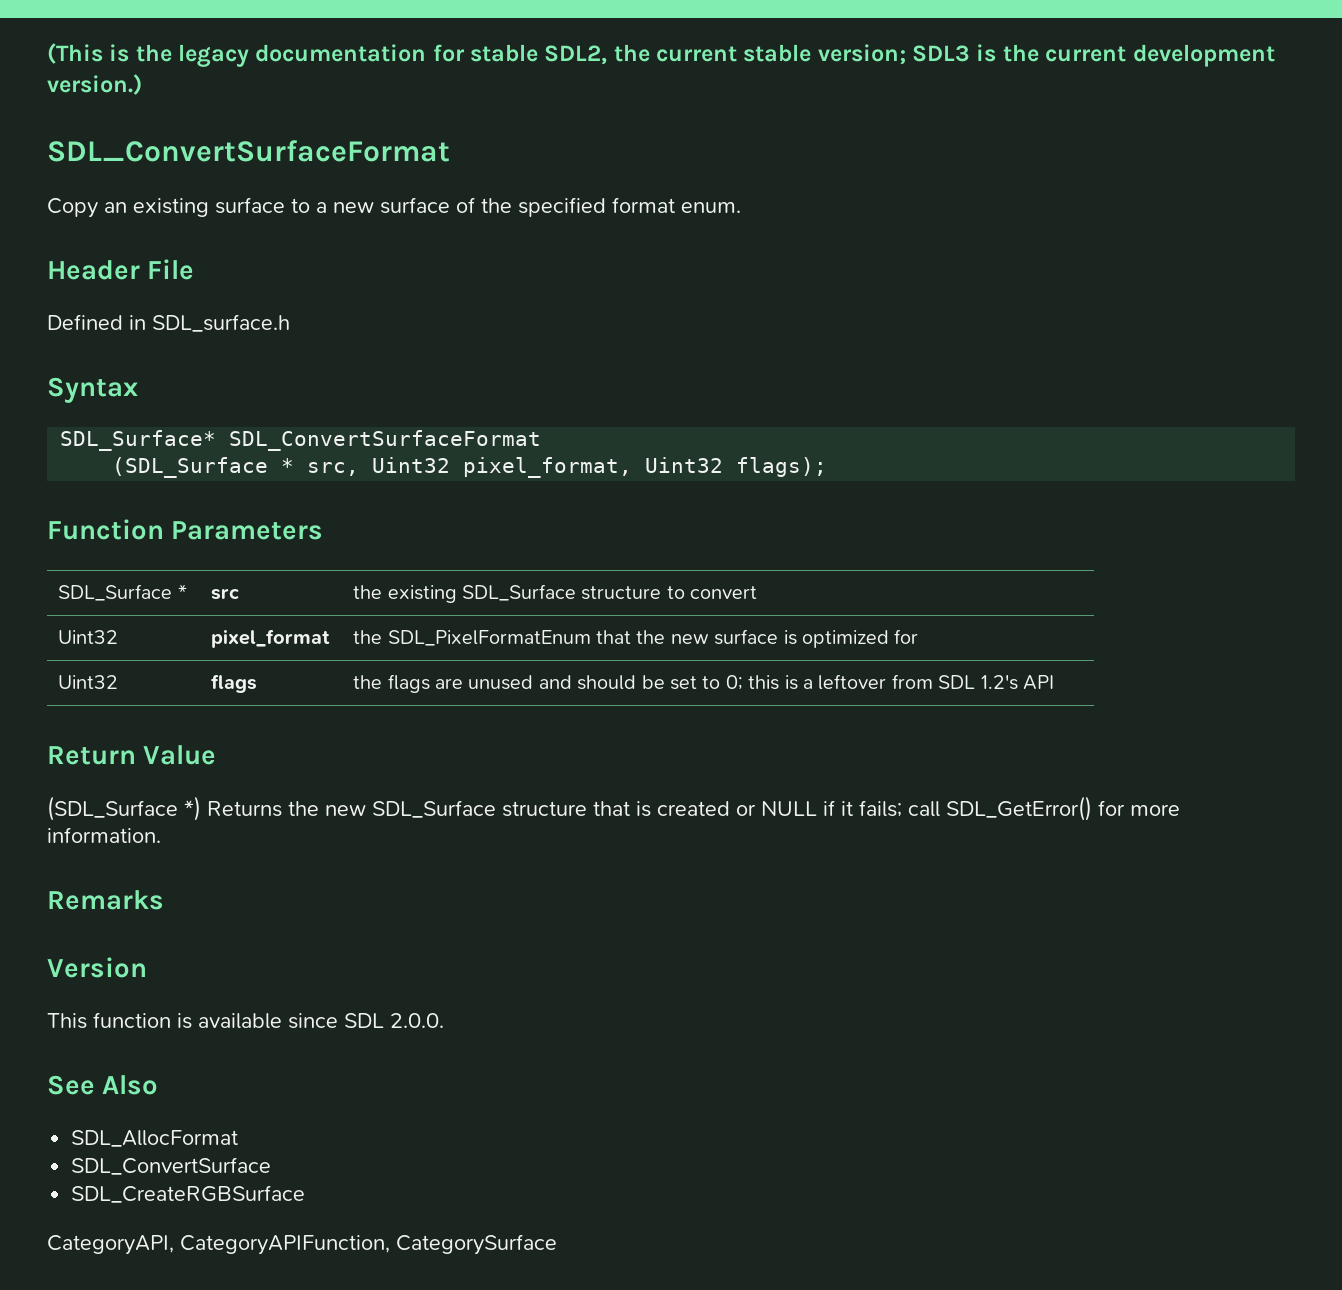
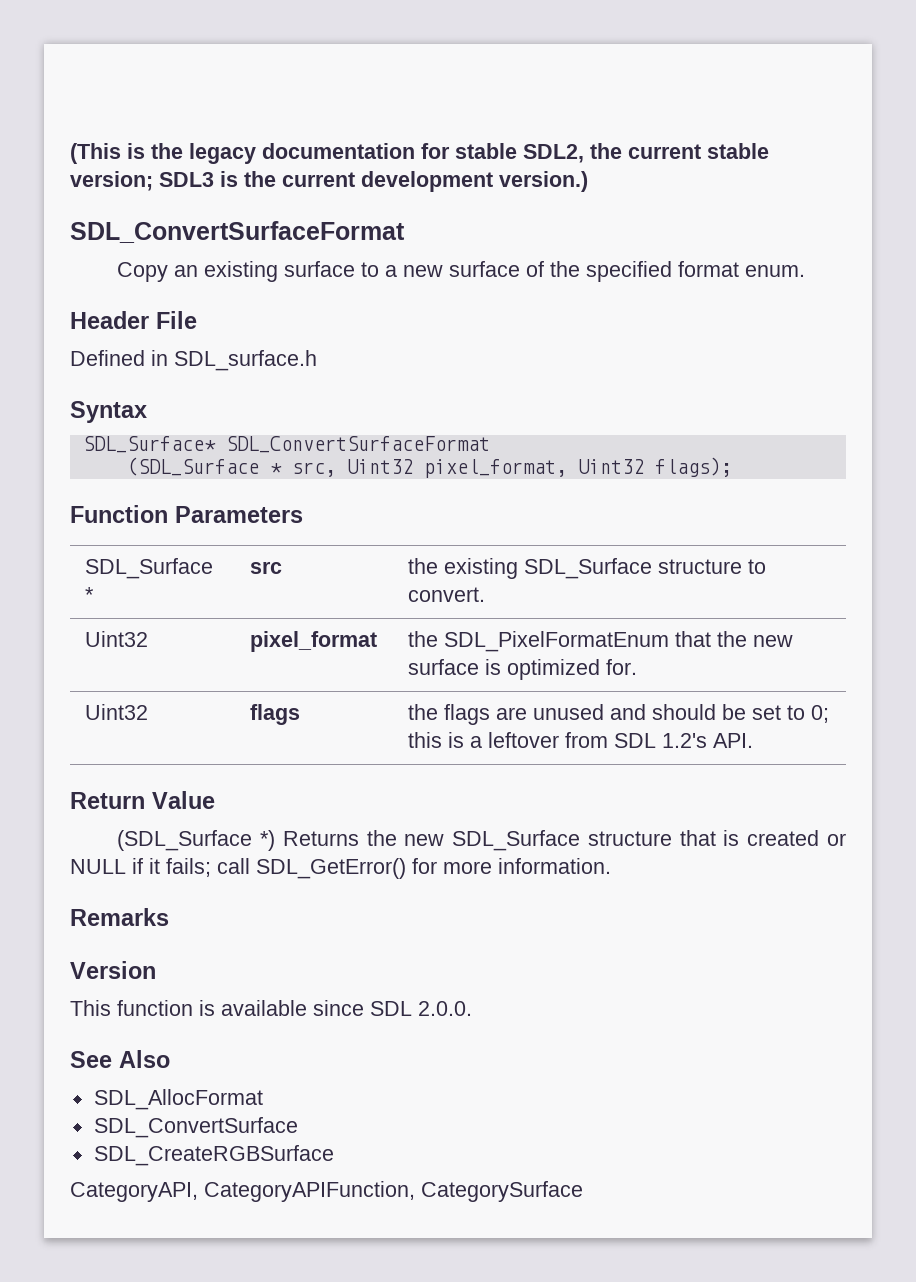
[690,586,758,599] convert -> [408,587,486,602] convert.
[894,629,919,644] for -> [606,659,638,675] for.
[1023,675,1055,690] API -> [713,733,754,748] API.

